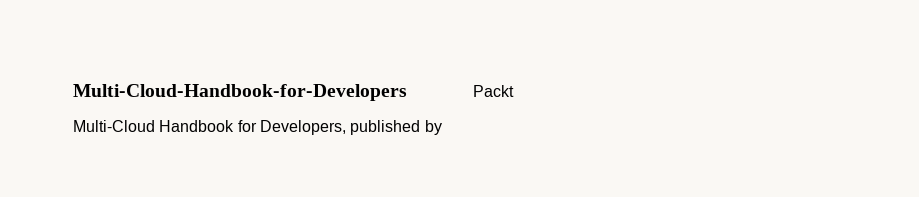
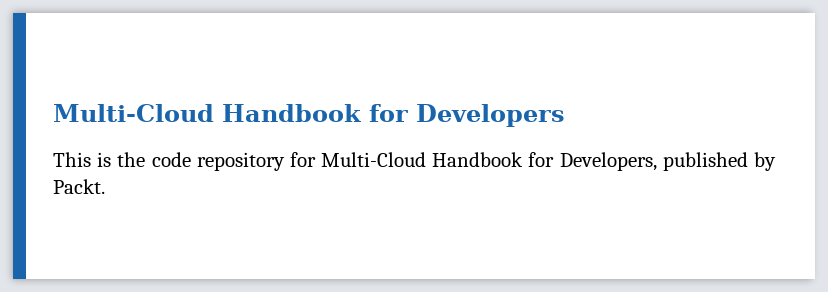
[73,84,407,101] Multi-Cloud-Handbook-for-Developers // -> [53,104,565,127] [53,152,316,171] Multi-Cloud Handbook for Developers // This is the code repository for
[473,85,514,97] Packt -> [53,179,105,194] Packt.

